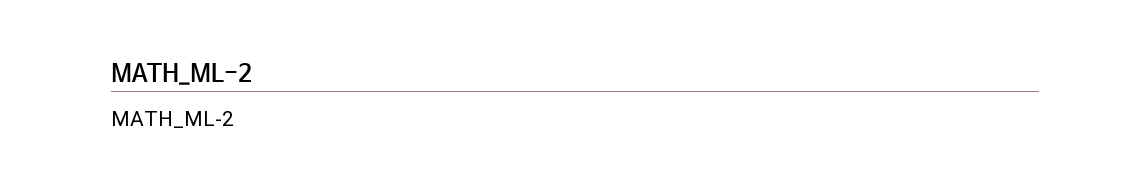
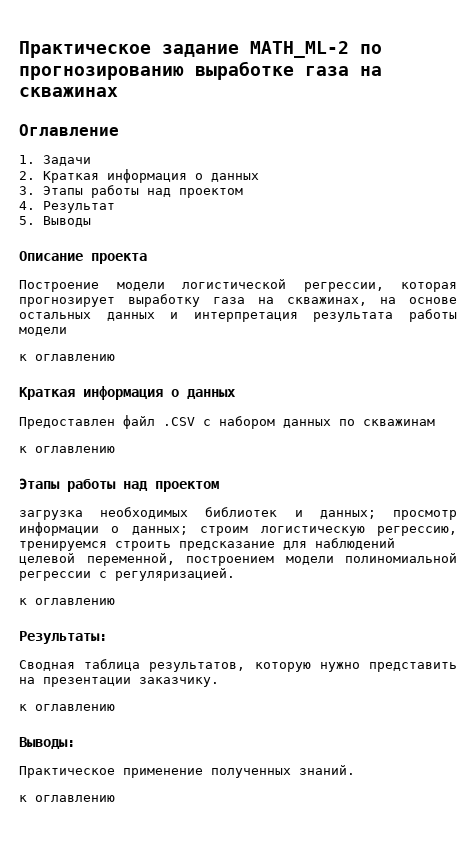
[111,63,252,85] [111,111,234,128] MATH_ML-2 // MATH_ML-2 -> [19,41,382,58] [19,61,382,80] [19,87,118,97] [19,124,119,136] [19,155,91,166] [19,169,259,183] [19,185,243,198] [19,201,115,213] [19,216,91,227] [19,251,147,264] [19,279,457,292] [19,294,457,307] [19,309,457,322] [19,327,67,336] [19,354,115,361] [19,386,236,400] [19,415,435,429] [19,446,115,453] [19,478,219,492] [19,507,457,520] [19,522,457,536] [19,538,395,551] [19,553,457,566] [19,568,235,581] [19,598,115,605] [19,631,107,644] [19,659,457,672] [19,677,219,687] [19,704,115,711] [19,737,75,749] [19,765,355,778] [19,795,115,802] Практическое задание MATH_ML-2 по прогнозированию выработке газа на скважинах // Оглавление // 1. Задачи // 2. Краткая информация о данных // 3. Этапы работы над проектом // 4. Результат // 5. Выводы // Описание проекта // Построение модели логистической регрессии, которая прогнозирует выработку газа на скважинах, на основе остальных данных и интерпретация результата работы модели // к оглавлению // Краткая информация о данных // Предоставлен файл .CSV с набором данных по скважинам // к оглавлению // Этапы работы над проектом // загрузка необходимых библиотек и данных; просмотр информации о данных; строим логистическую регрессию, тренируемся строить предсказание для наблюдений целевой переменной, построением модели полиномиальной регрессии с регуляризацией. // к оглавлению // Результаты: // Сводная таблица результатов, которую нужно представить на презентации заказчику. // к оглавлению // Выводы: // Практическое применение полученных знаний. // к оглавлению

